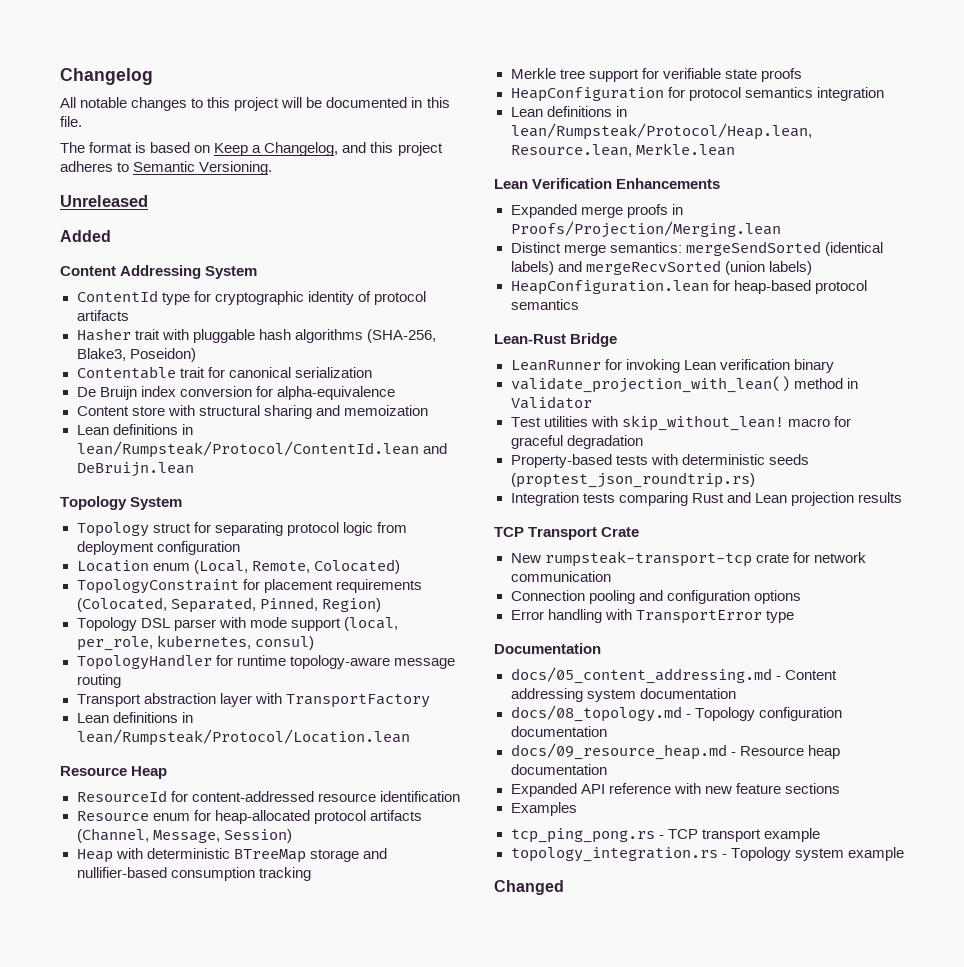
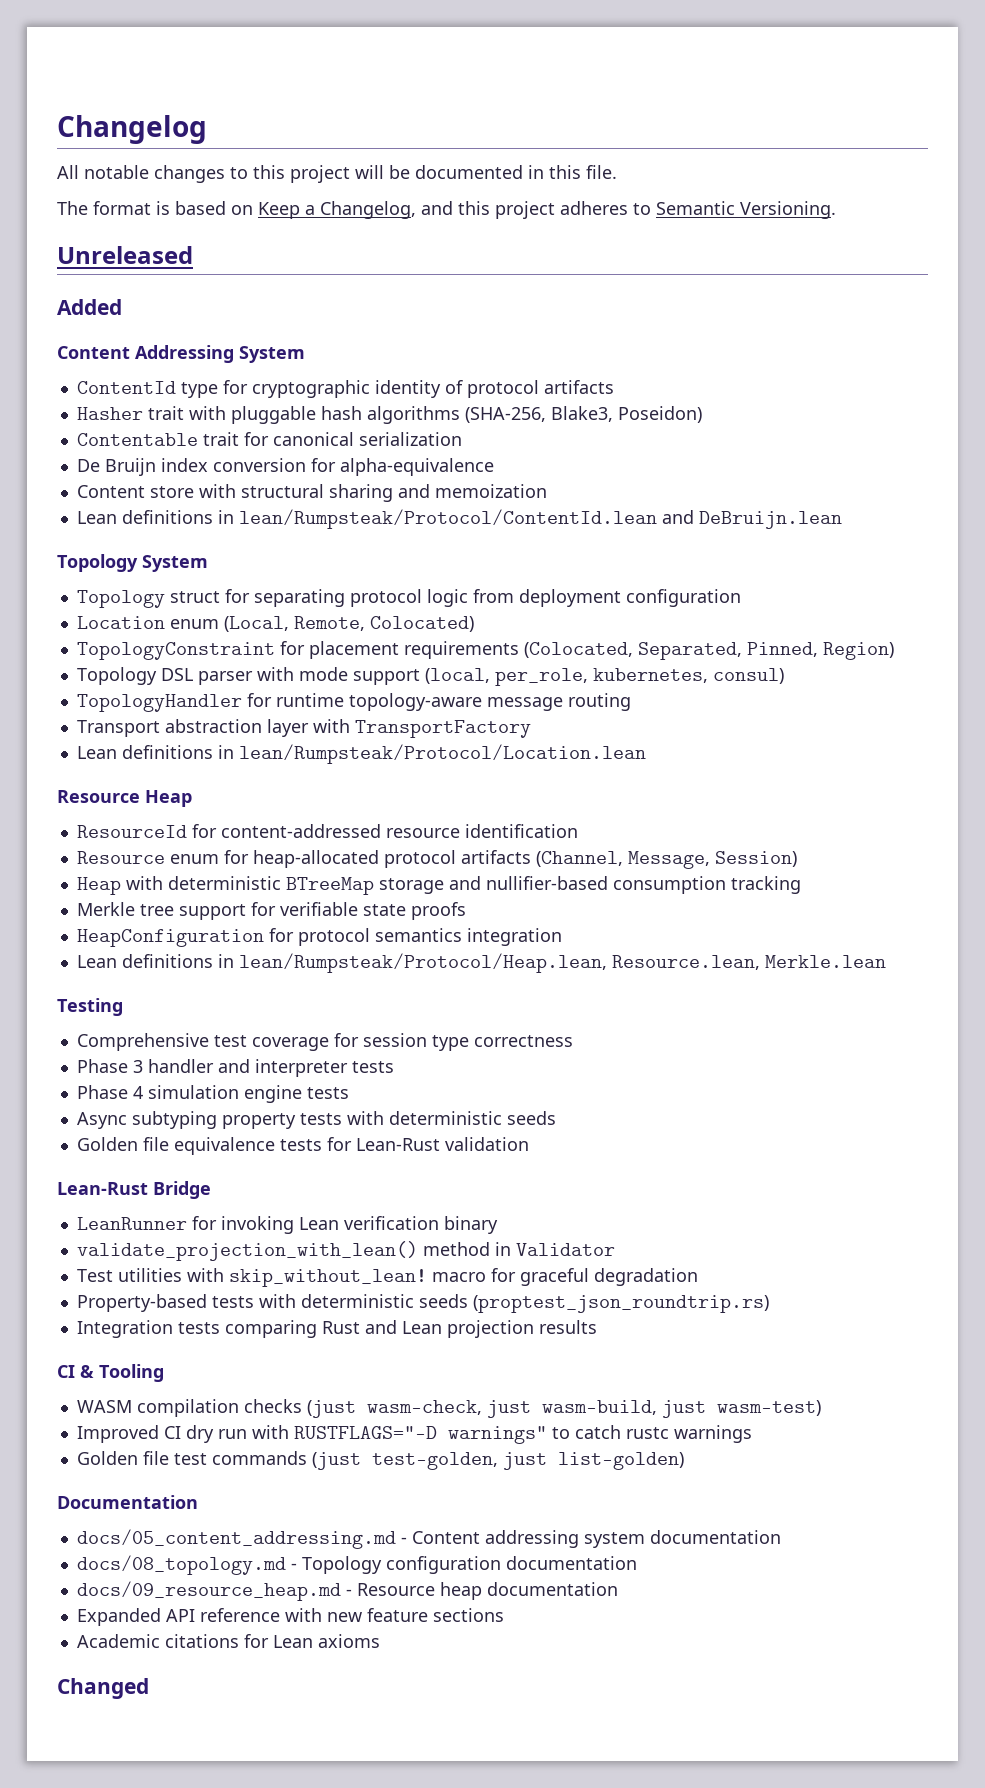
[494,178,721,189] [510,204,683,218] [510,221,781,238] [510,241,883,256] [510,260,812,275] [510,280,867,295] [510,299,579,310] Lean Verification Enhancements // Expanded merge proofs in Proofs/Projection/Merging.lean // Distinct merge semantics: mergeSendSorted (identical labels) and mergeRecvSorted (union labels) // HeapConfiguration.lean for heap-based protocol semantics -> [57,998,123,1016] [76,1033,573,1051] [76,1059,394,1077] [76,1085,349,1103] [76,1111,556,1129] [76,1137,529,1155] Testing // Comprehensive test coverage for session type correctness // Phase 3 handler and interpreter tests // Phase 4 simulation engine tests // Async subtyping property tests with deterministic seeds // Golden file equivalence tests for Lean-Rust validation
[494,527,640,540] [510,551,866,567] [510,571,611,582] [510,590,801,604] [510,609,794,624] TCP Transport Crate // New rumpsteak-transport-tcp crate for network communication // Connection pooling and configuration options // Error handling with TransportError type -> [57,1364,164,1382] [76,1399,821,1418] [76,1425,752,1444] [76,1451,684,1470] CI & Tooling // WASM compilation checks (just wasm-check, just wasm-build, just wasm-test) // Improved CI dry run with RUSTFLAGS="-D warnings" to catch rustc warnings // Golden file test commands (just test-golden, just list-golden)
[510,802,577,816] [510,828,820,843] [510,847,904,862] Examples // tcp_ping_pong.rs - TCP transport example // topology_integration.rs - Topology system example -> [76,1634,380,1648] Academic citations for Lean axioms

